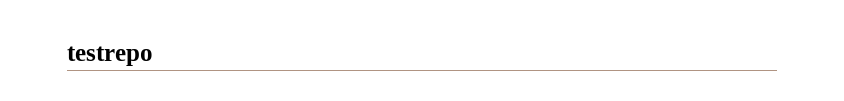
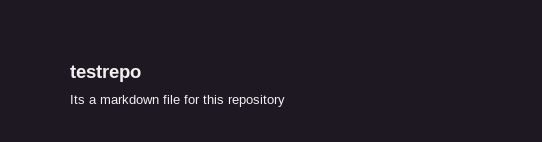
(153, 56) none -> [70,95,285,107] // Its a markdown file for this repository

